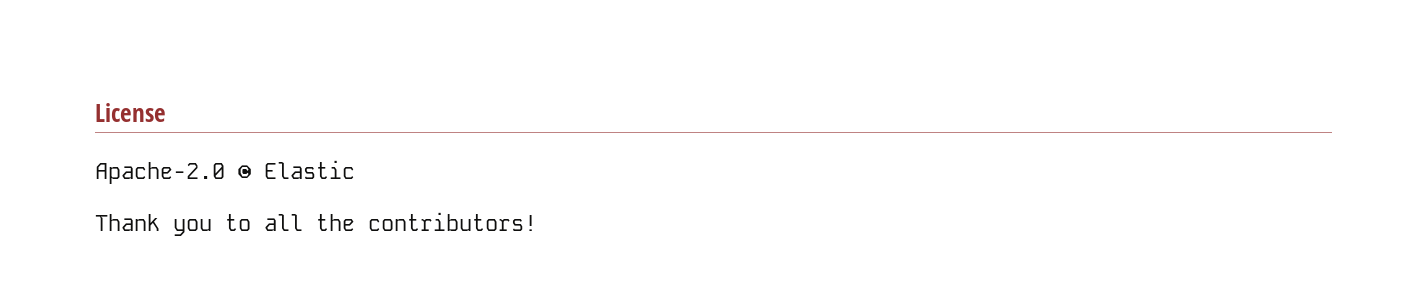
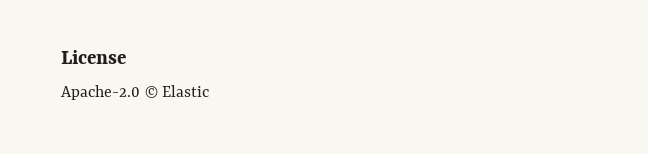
[95,212,537,236] // Thank you to all the contributors! -> (210, 91) none

